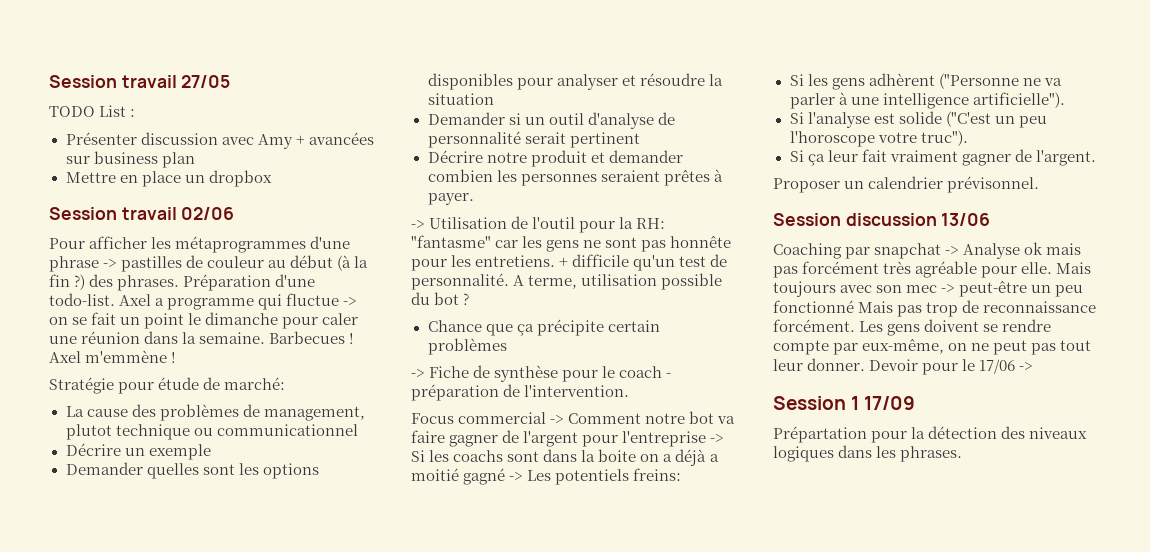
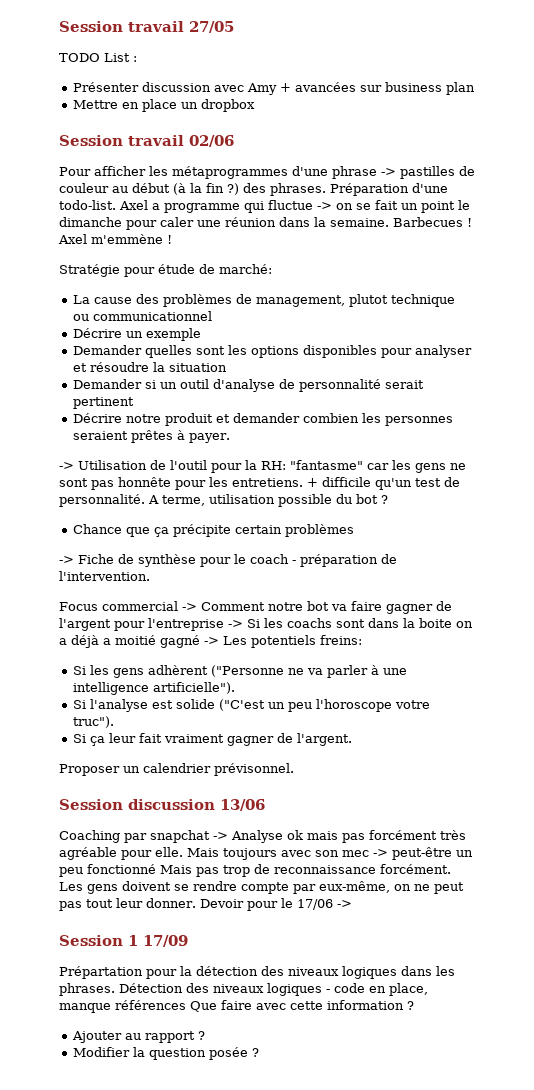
(963, 454) none -> [119,983,428,996] [59,1000,414,1013] [72,1031,206,1043] [73,1047,260,1060] Détection des niveaux logiques - code en place, manque références Que faire avec cette information ? // Ajouter au rapport ? // Modifier la question posée ?

